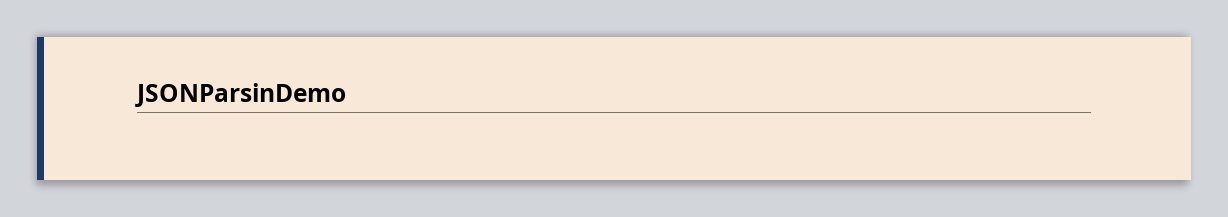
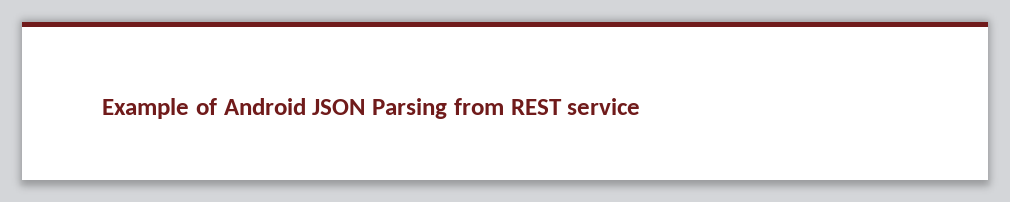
[135,83,346,108] JSONParsinDemo -> [102,98,641,119] Example of Android JSON Parsing from REST service

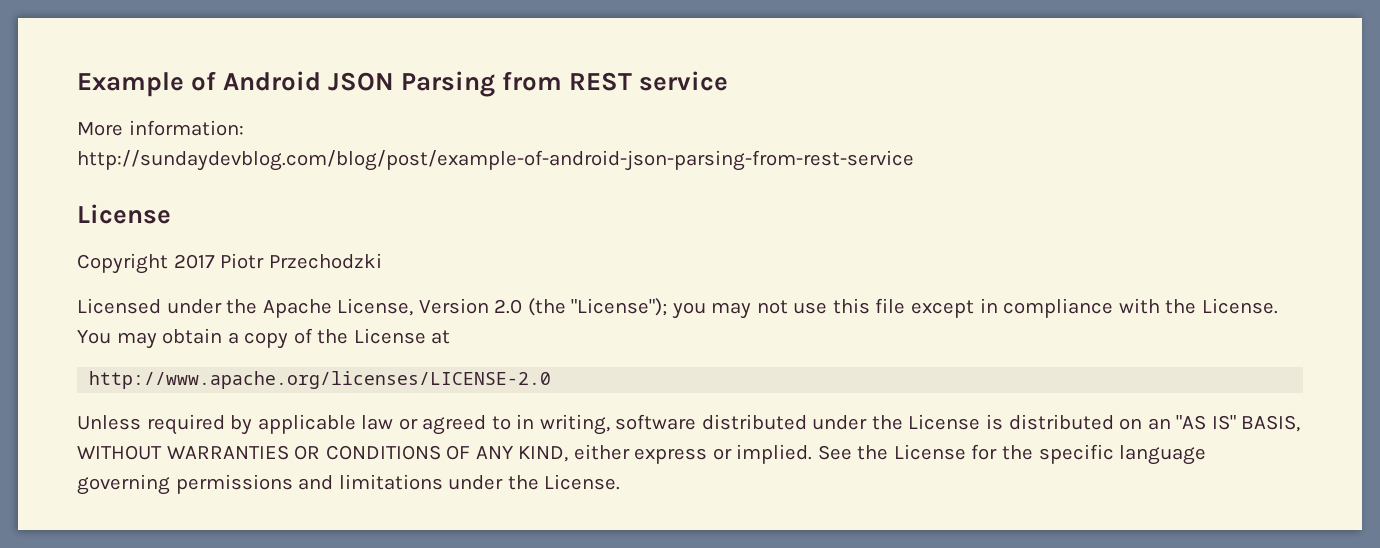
(641, 106) none -> [77,120,244,136] [77,150,914,171] [77,204,171,224] [77,253,382,274] [77,298,1278,319] [77,328,451,349] [89,371,552,389] [77,414,1301,435] [77,444,1207,465] [77,474,621,495] // More information: // http://sundaydevblog.com/blog/post/example-of-android-json-parsing-from-rest-service // License // Copyright 2017 Piotr Przechodzki // Licensed under the Apache License, Version 2.0 (the "License"); you may not use this file except in compliance with the License. You may obtain a copy of the License at // http://www.apache.org/licenses/LICENSE-2.0 // Unless required by applicable law or agreed to in writing, software distributed under the License is distributed on an "AS IS" BASIS, WITHOUT WARRANTIES OR CONDITIONS OF ANY KIND, either express or implied. See the License for the specific language governing permissions and limitations under the License.

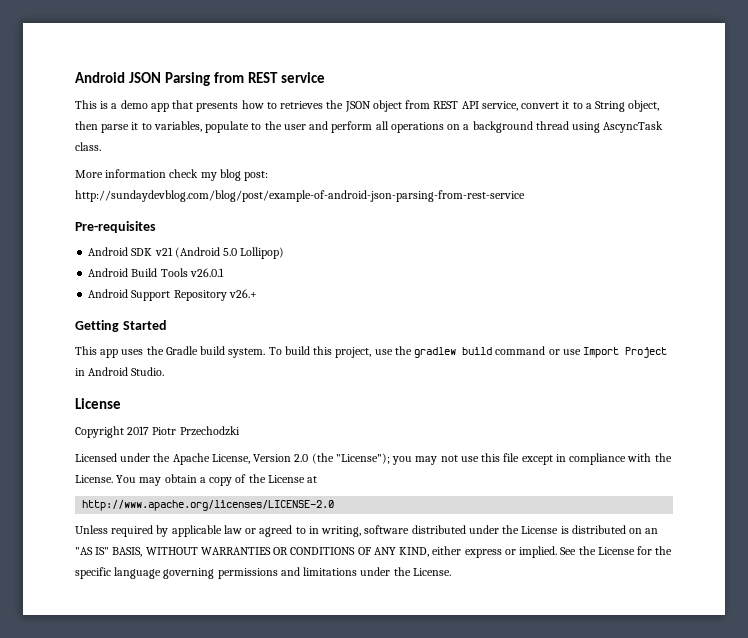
[77,71,217,97] Example of -> (75, 77) none
[77,120,244,136] [77,150,914,171] More information: // http://sundaydevblog.com/blog/post/example-of-android-json-parsing-from-rest-service -> [75,100,660,112] [75,121,664,133] [75,142,101,151] [75,169,269,181] [75,190,525,202] [75,221,156,233] [88,247,285,259] [88,268,224,277] [88,289,257,301] [75,320,167,332] [75,346,668,358] [75,367,165,376] This is a demo app that presents how to retrieves the JSON object from REST API service, convert it to a String object, then parse it to variables, populate to the user and perform all operations on a background thread using AscyncTask class. // More information check my blog post: http://sundaydevblog.com/blog/post/example-of-android-json-parsing-from-rest-service // Pre-requisites // Android SDK v21 (Android 5.0 Lollipop) // Android Build Tools v26.0.1 // Android Support Repository v26.+ // Getting Started // This app uses the Gradle build system. To build this project, use the gradlew build command or use Import Project in Android Studio.

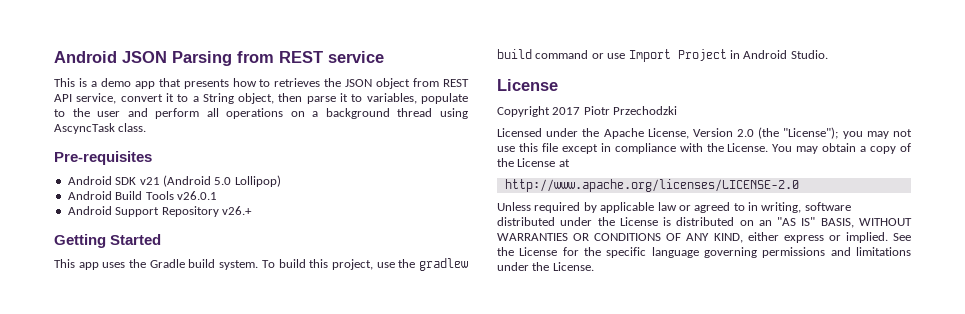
[75,169,269,181] [75,190,525,202] // More information check my blog post: http://sundaydevblog.com/blog/post/example-of-android-json-parsing-from-rest-service -> (147, 127) none

